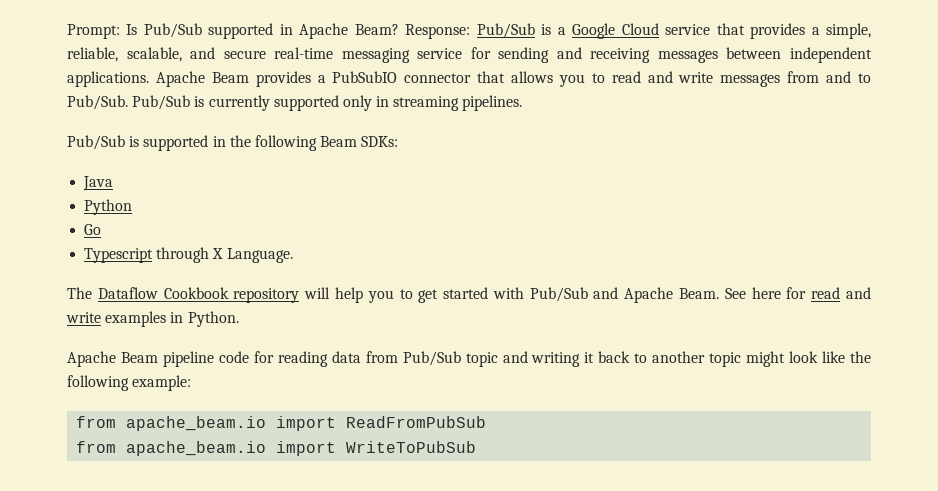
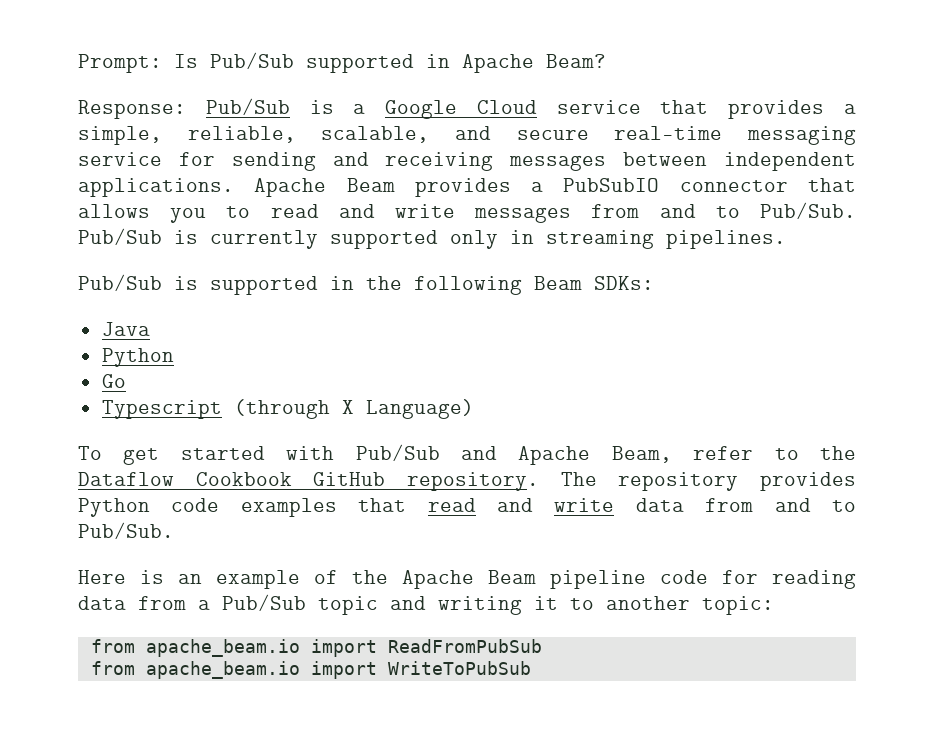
(399, 29) none -> (606, 61) //
[156,247,293,263] [67,287,413,303] through X Language. // The Dataflow Cookbook repository will help you to -> [233,399,474,419] [78,446,102,460] (through X Language) // To
[679,287,871,299] [66,311,239,327] Beam. See here for read and write examples in Python. // -> [611,446,856,463] [78,472,856,491] [78,498,856,517] [78,522,174,539] [78,570,388,589] Beam, refer to the Dataflow Cookbook GitHub repository. The repository provides Python code examples that read and write data from and to Pub/Sub. // Here is an example of the
(398, 357) none -> [198,600,210,610] a
[598,351,631,363] back -> (558, 603) none
[709,351,872,367] [67,375,192,391] topic might look like the following example: -> [702,596,774,615] topic:

